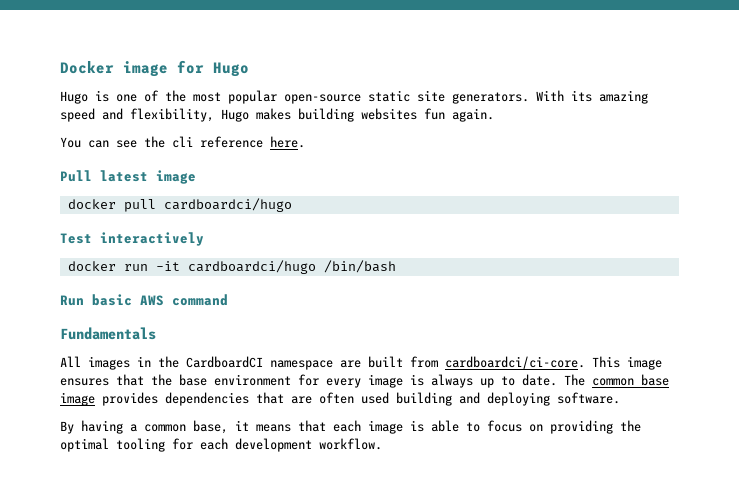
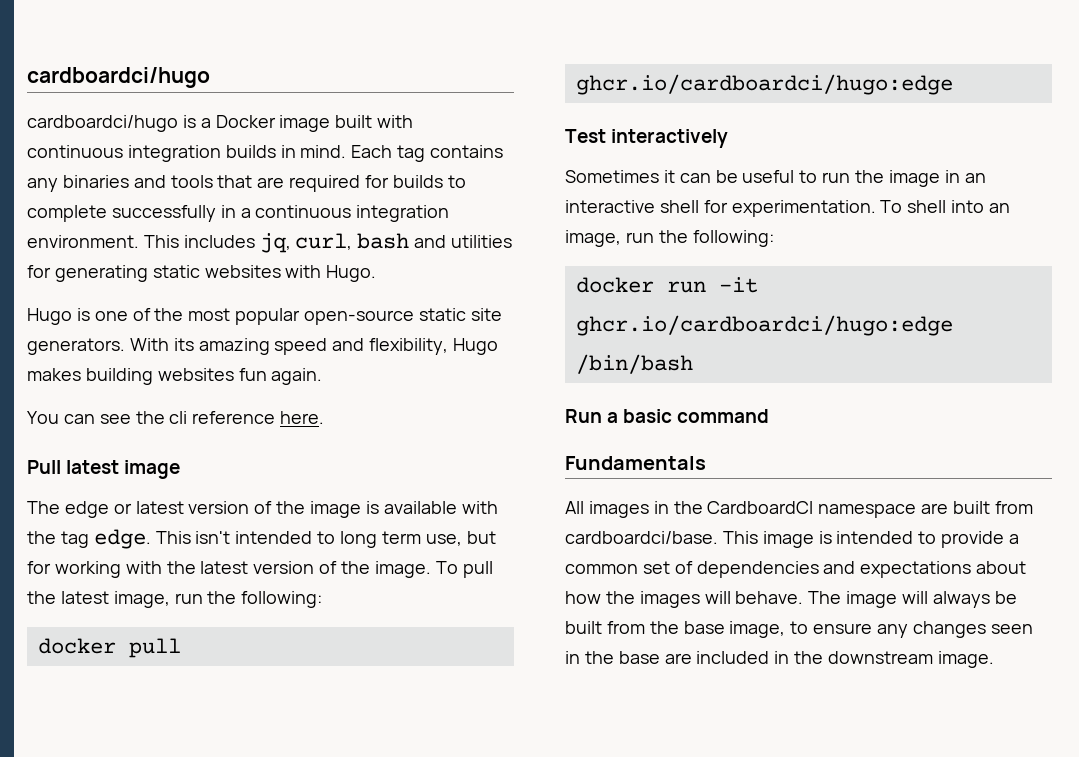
[60,60,249,77] Docker image for Hugo -> [27,67,210,88] [27,115,414,132] [27,145,504,162] [27,175,466,192] [27,205,450,222] [27,233,513,253] [27,265,377,282] cardboardci/hugo // cardboardci/hugo is a Docker image built with continuous integration builds in mind. Each tag contains any binaries and tools that are required for builds to complete successfully in a continuous integration environment. This includes jq, curl, bash and utilities for generating static websites with Hugo.
(196, 177) none -> [27,501,498,518] [27,529,496,549] [27,561,493,578] [27,591,323,608] // The edge or latest version of the image is available with the tag edge. This isn't intended to long term use, but for working with the latest version of the image. To pull the latest image, run the following:
[163,198,292,212] cardboardci/hugo -> [575,74,953,95] ghcr.io/cardboardci/hugo:edge
(204, 239) none -> [565,170,986,187] [565,200,1011,217] [565,230,774,247] // Sometimes it can be useful to run the image in an interactive shell for experimentation. To shell into an image, run the following:
[187,260,316,274] cardboardci/hugo -> [575,315,953,336] ghcr.io/cardboardci/hugo:edge
[92,294,164,306] basic AWS -> [607,409,673,423] a basic
[445,356,585,369] cardboardci/ci-core. -> [565,531,718,544] cardboardci/base.
[60,374,669,388] [60,392,620,406] [60,420,641,434] [60,438,382,452] ensures that the base environment for every image is always up to date. The common base image provides dependencies that are often used building and deploying software. // By having a common base, it means that each image is able to focus on providing the optimal tooling for each development workflow. -> [818,531,1020,548] [565,561,1027,578] [565,591,1017,608] [565,621,1033,638] [565,651,994,668] is intended to provide a common set of dependencies and expectations about how the images will behave. The image will always be built from the base image, to ensure any changes seen in the base are included in the downstream image.

